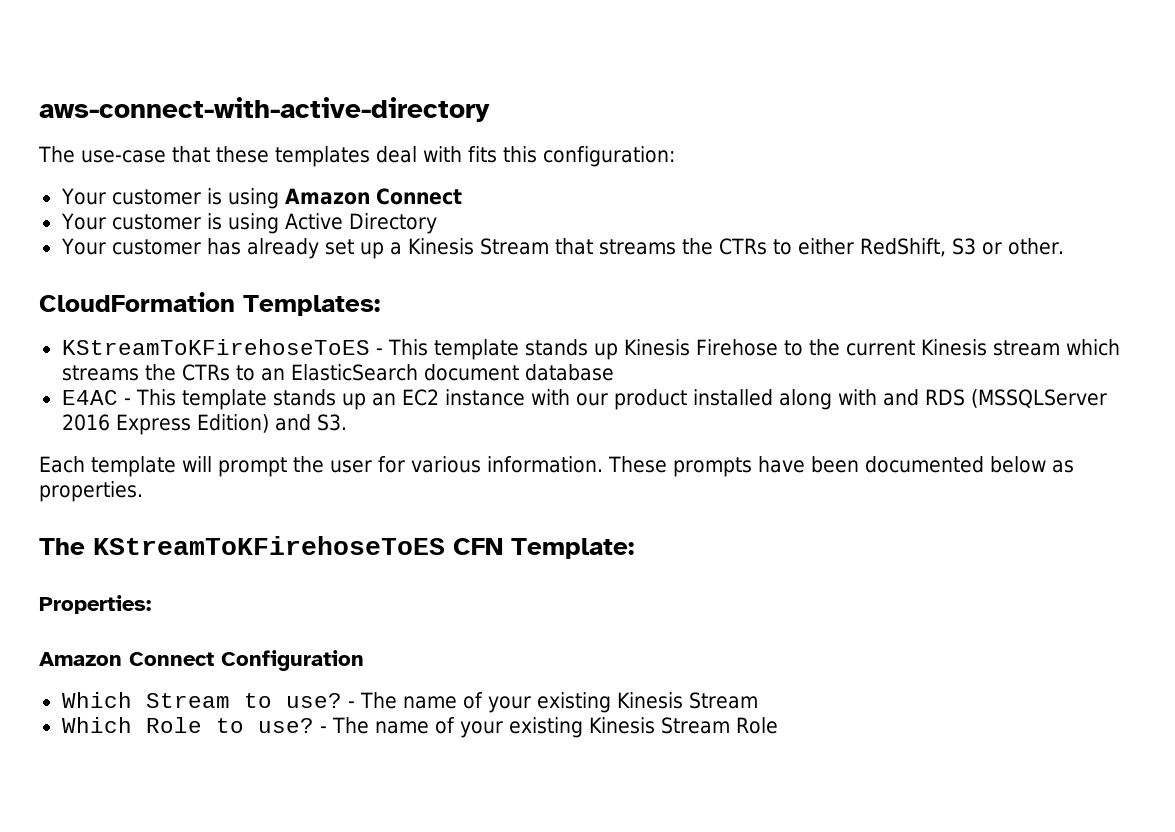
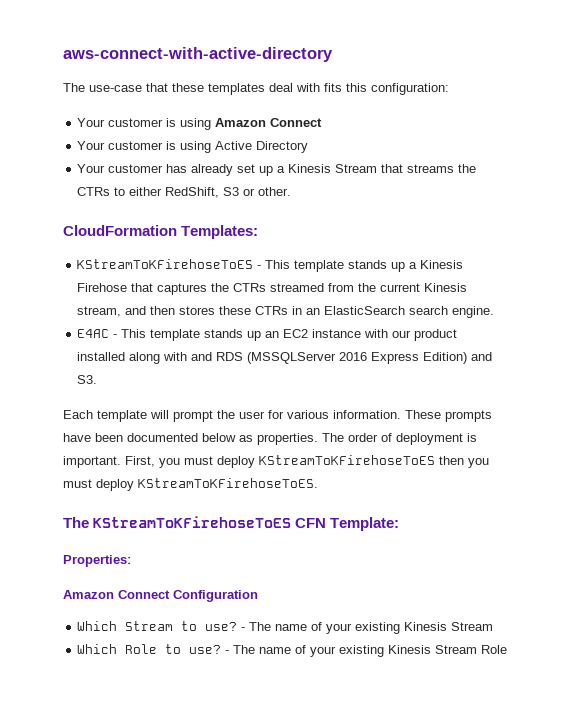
(618, 351) none -> [409,262,418,269] a
[783,339,1120,356] [61,364,614,381] to the current Kinesis stream which streams the CTRs to an ElasticSearch document database -> [131,283,468,295] [77,306,495,318] that captures the CTRs streamed from the current Kinesis stream, and then stores these CTRs in an ElasticSearch search engine.
(143, 491) none -> [322,433,477,445] [63,455,489,468] [63,478,318,491] The order of deployment is important. First, you must deploy KStreamToKFirehoseToES then you must deploy KStreamToKFirehoseToES.

